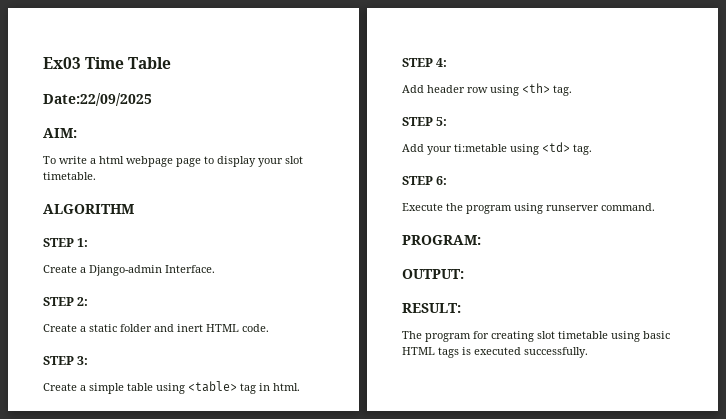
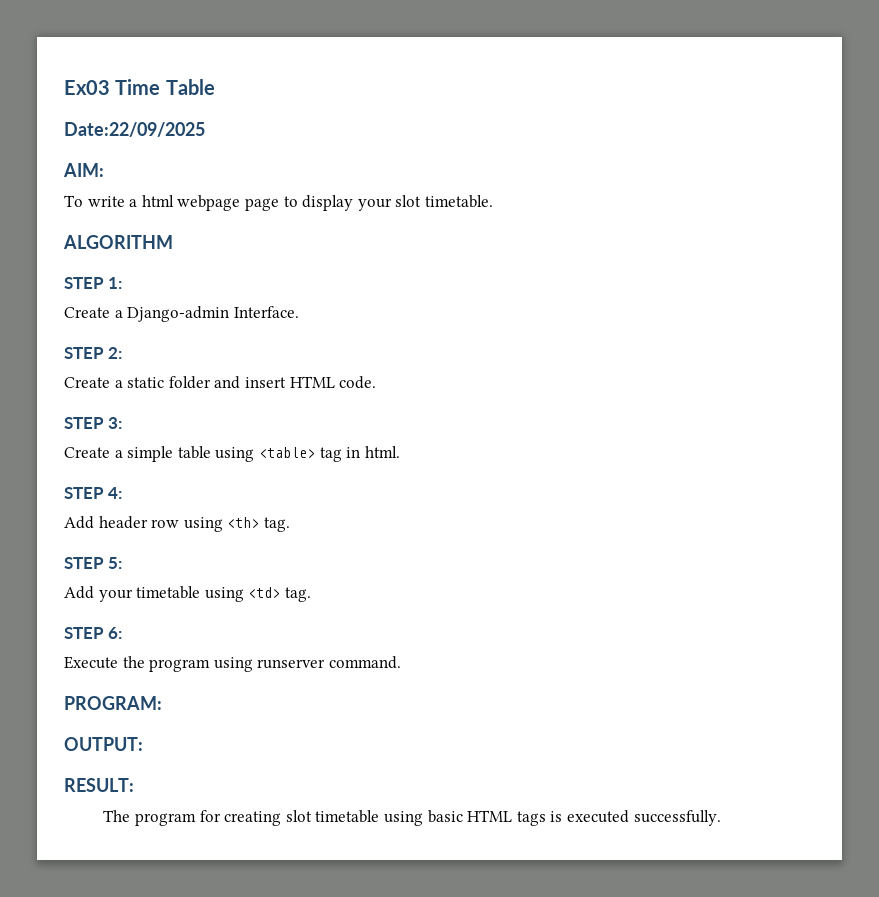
[177,324,203,332] inert -> [244,377,286,388] insert
[454,144,507,152] ti:metable -> [136,586,201,599] timetable

